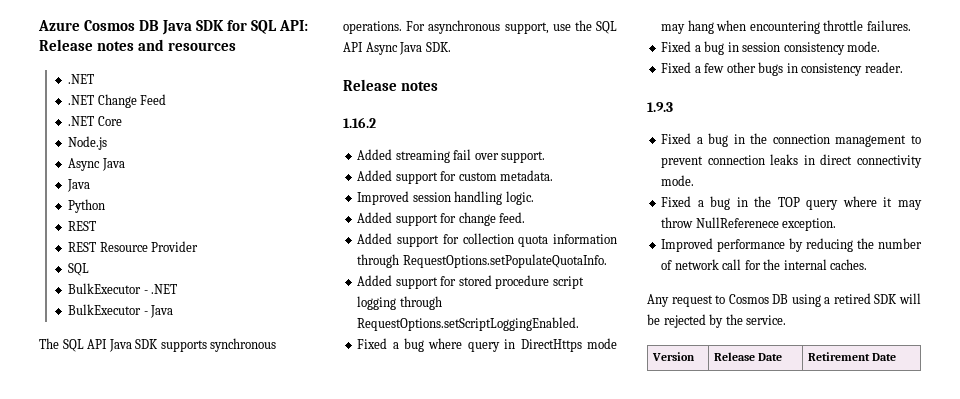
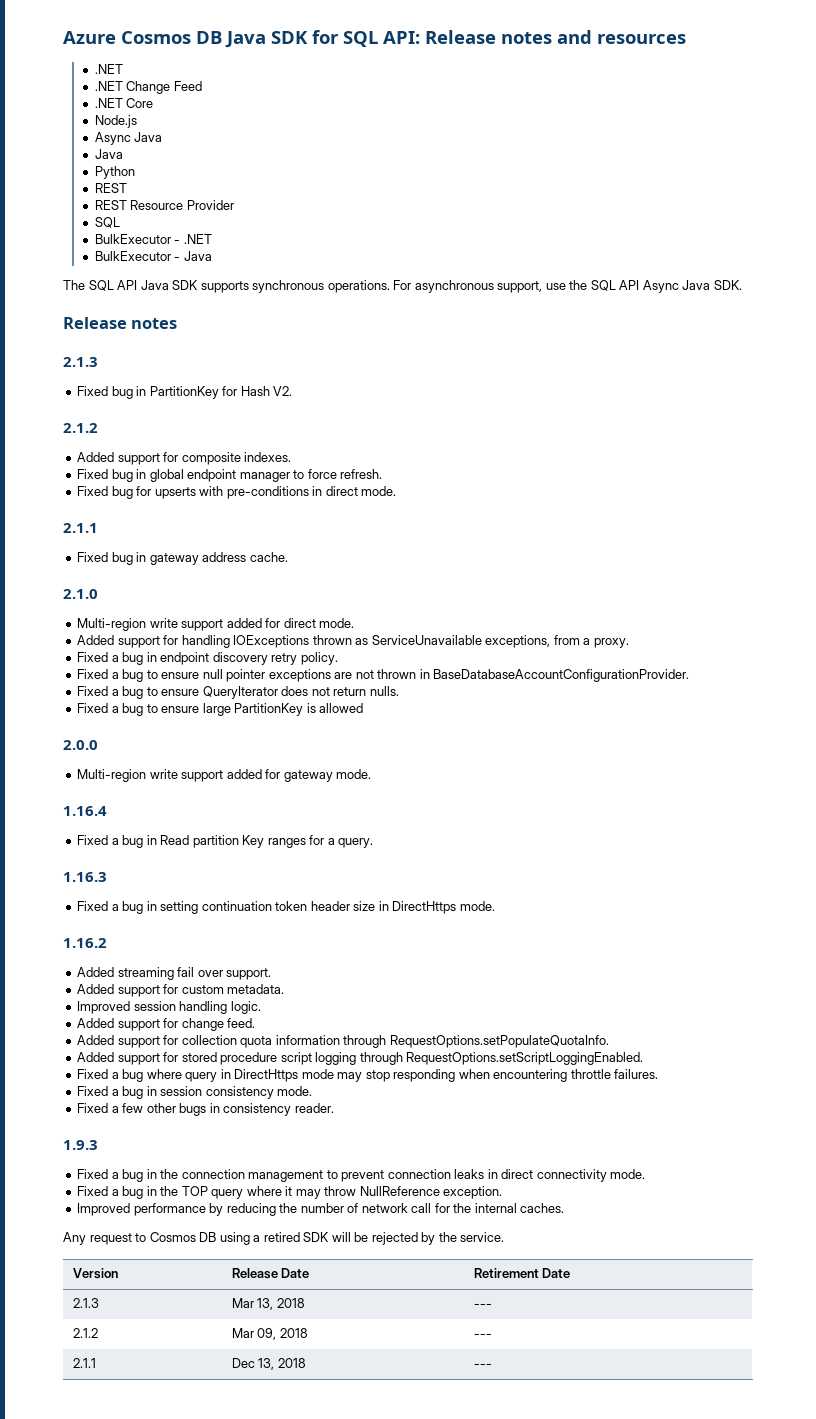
(438, 86) none -> [63,357,98,367] [77,386,293,399] [63,423,98,433] [77,452,292,465] [77,469,383,482] [77,486,397,499] [63,523,98,533] [77,552,288,565] [63,589,98,599] [77,618,355,631] [77,635,629,648] [77,652,338,665] [77,669,690,682] [77,686,399,699] [77,703,364,716] [63,740,98,750] [77,769,372,782] [63,806,107,816] [77,835,374,848] [63,872,107,882] [77,901,495,914] // 2.1.3 // Fixed bug in PartitionKey for Hash V2. // 2.1.2 // Added support for composite indexes. // Fixed bug in global endpoint manager to force refresh. // Fixed bug for upserts with pre-conditions in direct mode. // 2.1.1 // Fixed bug in gateway address cache. // 2.1.0 // Multi-region write support added for direct mode. // Added support for handling IOExceptions thrown as ServiceUnavailable exceptions, from a proxy. // Fixed a bug in endpoint discovery retry policy. // Fixed a bug to ensure null pointer exceptions are not thrown in BaseDatabaseAccountConfigurationProvider. // Fixed a bug to ensure QueryIterator does not return nulls. // Fixed a bug to ensure large PartitionKey is allowed // 2.0.0 // Multi-region write support added for gateway mode. // 1.16.4 // Fixed a bug in Read partition Key ranges for a query. // 1.16.3 // Fixed a bug in setting continuation token header size in DirectHttps mode.
[687,20,714,34] hang -> [365,1069,456,1082] stop responding
[695,217,779,228] NullReferenece -> [359,1186,440,1196] NullReference
(896, 357) none -> [72,1298,99,1308] [231,1298,305,1310] [473,1303,492,1308] [72,1328,98,1338] [231,1328,308,1340] [473,1333,492,1338] [72,1358,96,1368] [231,1358,306,1370] [473,1363,492,1368] // 2.1.3 | Mar 13, 2018 | --- // 2.1.2 | Mar 09, 2018 | --- // 2.1.1 | Dec 13, 2018 | ---

